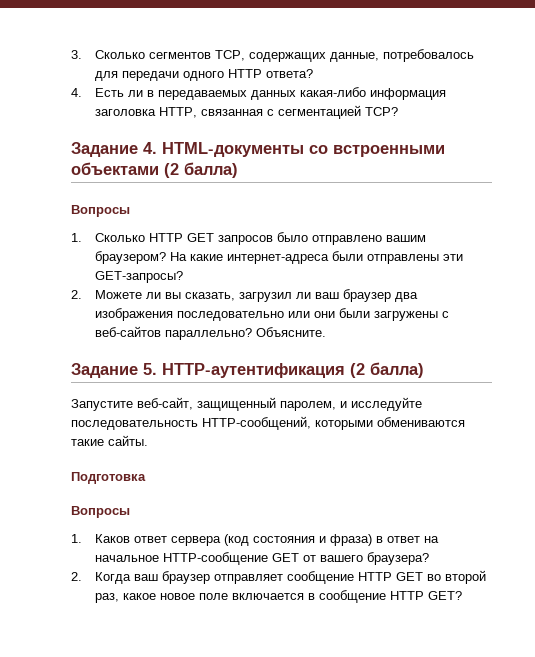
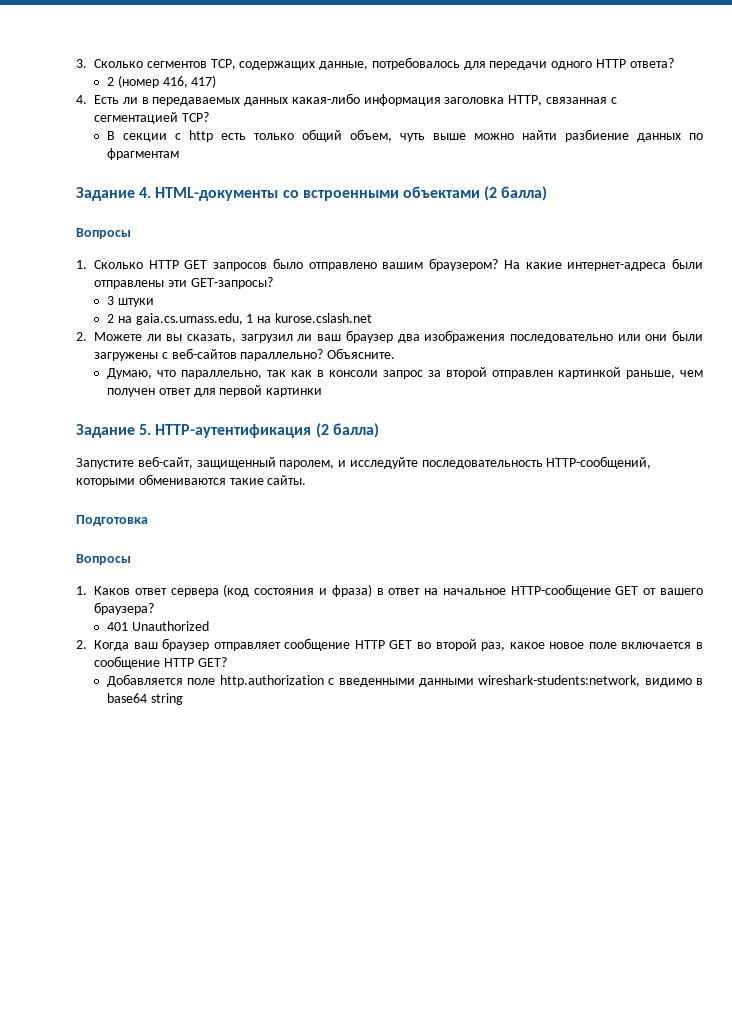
(314, 73) none -> [107,75,217,88] // 2 (номер 416, 417)
(399, 111) none -> [107,129,703,142] [107,148,180,160] // В секции с http есть только общий объем, чуть выше можно найти разбиение данных по фрагментам
(184, 277) none -> [107,296,154,307] [107,313,372,325] // 3 штуки // 2 на gaia.cs.umass.edu, 1 на kurose.cslash.net
(327, 332) none -> [107,367,703,379] [107,385,323,397] // Думаю, что параллельно, так как в консоли запрос за второй отправлен картинкой раньше, чем получен ответ для первой картинки
(430, 558) none -> [107,621,209,631] // 401 Unauthorized
(463, 595) none -> [107,674,703,687] [107,693,183,705] // Добавляется поле http.authorization c введенными данными wireshark-students:network, видимо в base64 string

